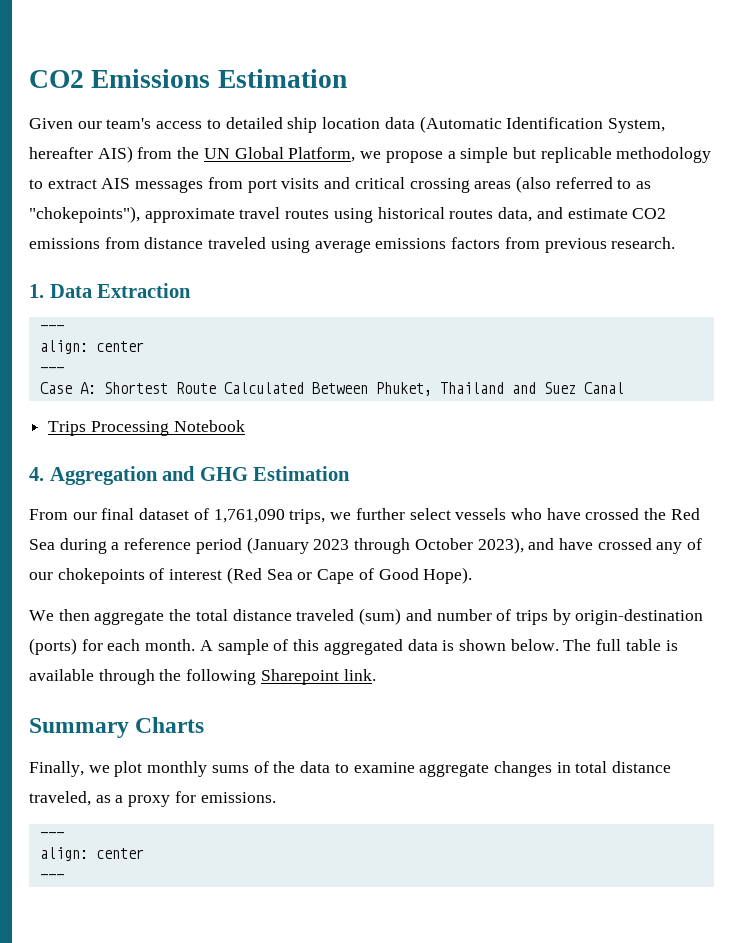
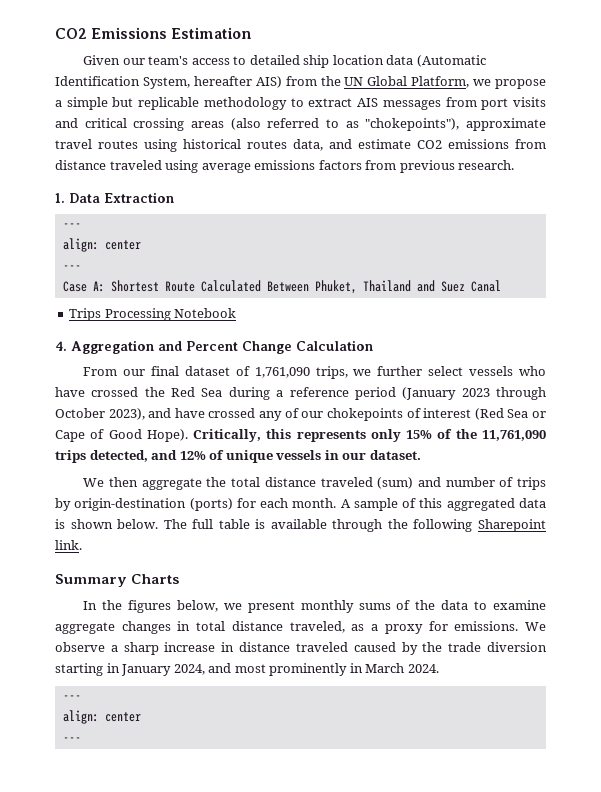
[199,466,351,481] GHG Estimation -> [186,340,373,354] Percent Change Calculation
(473, 575) none -> [193,429,546,442] [55,450,421,463] Critically, this represents only 15% of the 11,761,090 trips detected, and 12% of unique vessels in our dataset.
[29,761,143,777] Finally, we plot -> [83,600,295,613] In the figures below, we present
(276, 797) none -> [525,622,547,631] [55,642,547,655] [55,663,439,676] We observe a sharp increase in distance traveled caused by the trade diversion starting in January 2024, and most prominently in March 2024.

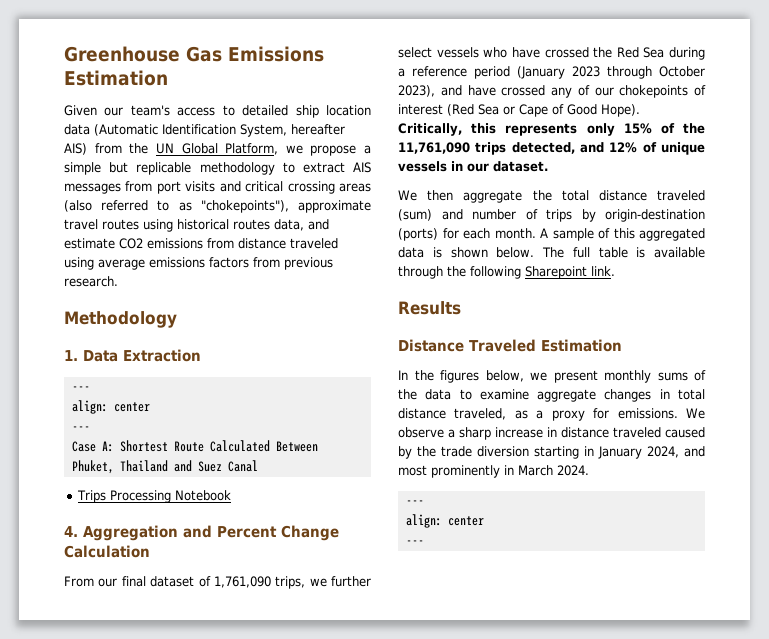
[55,28,87,39] CO2 -> [64,46,222,62] Greenhouse Gas
(515, 165) none -> [64,311,177,328] // Methodology
[55,574,180,587] Summary Charts -> [398,301,461,315] [398,339,622,352] Results // Distance Traveled Estimation

